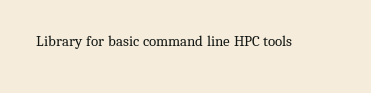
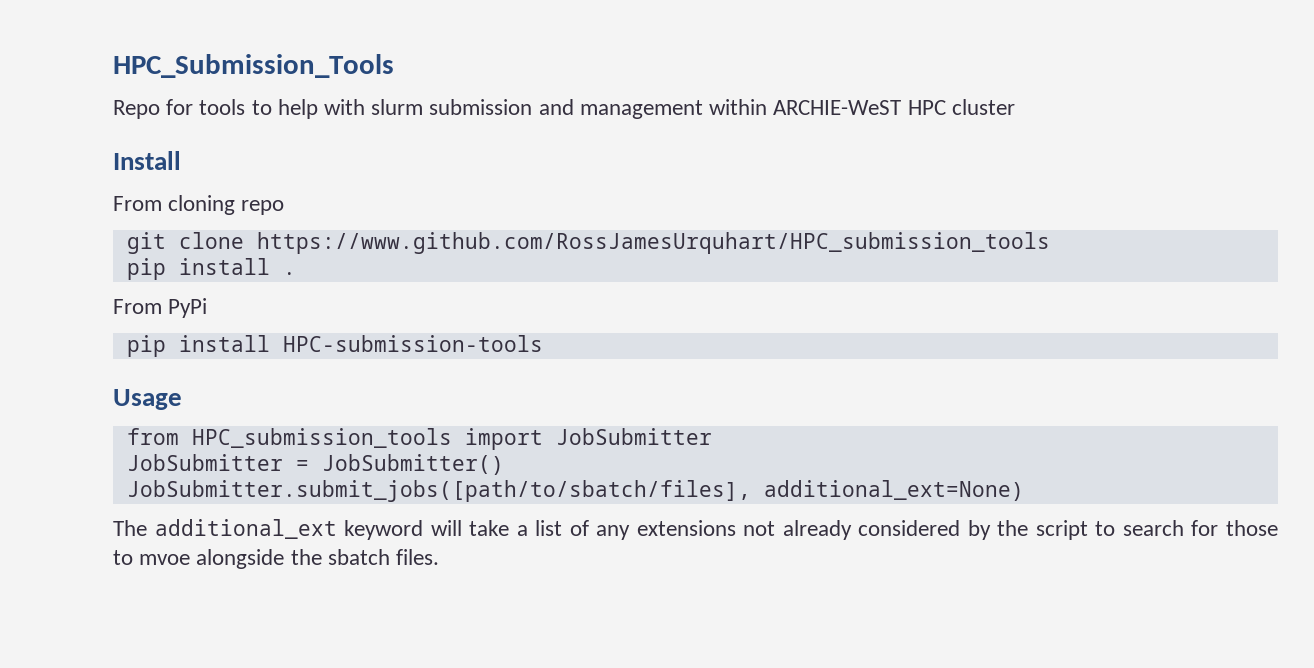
[36,35,293,49] Library for basic command line HPC tools -> [113,54,394,78] [113,99,1015,119] [113,151,181,170] [113,195,285,215] [126,232,1050,254] [126,258,296,280] [113,298,208,318] [126,335,543,357] [113,389,182,410] [126,428,712,450] [126,454,504,475] [126,480,1024,502] [113,519,1278,540] [113,549,440,569] HPC_Submission_Tools // Repo for tools to help with slurm submission and management within ARCHIE-WeST HPC cluster // Install // From cloning repo // git clone https://www.github.com/RossJamesUrquhart/HPC_submission_tools // pip install . // From PyPi // pip install HPC-submission-tools // Usage // from HPC_submission_tools import JobSubmitter // JobSubmitter = JobSubmitter() // JobSubmitter.submit_jobs([path/to/sbatch/files], additional_ext=None) // The additional_ext keyword will take a list of any extensions not already considered by the script to search for those to mvoe alongside the sbatch files.

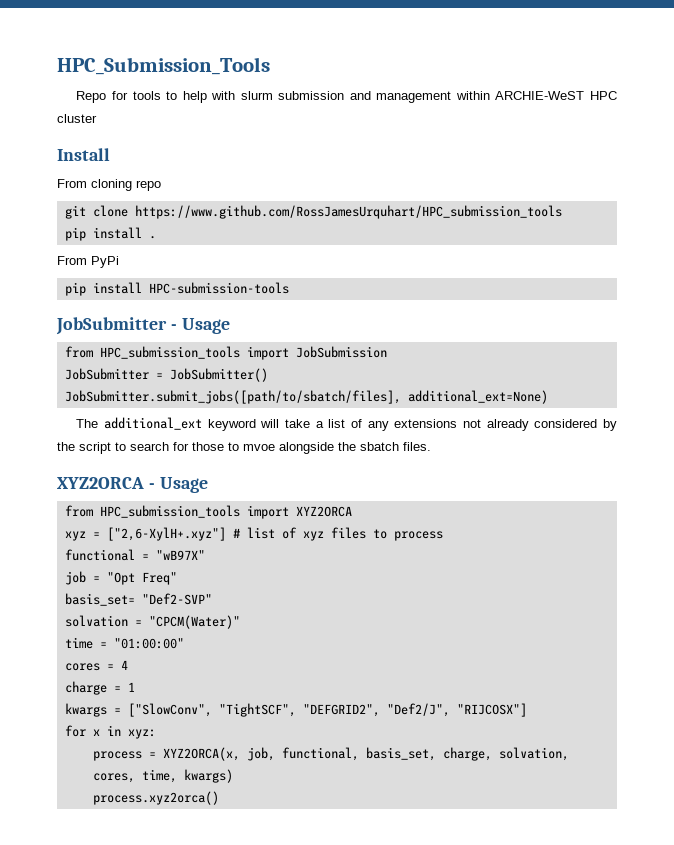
[113,389,182,410] [126,428,712,450] Usage // from HPC_submission_tools import JobSubmitter -> [56,317,230,335] [64,346,387,360] JobSubmitter - Usage // from HPC_submission_tools import JobSubmission
(440, 557) none -> [57,477,208,493] [64,505,352,519] [64,527,443,541] [64,549,205,561] [64,571,177,585] [64,593,212,606] [64,615,240,629] [64,637,184,649] [64,660,128,671] [64,681,135,695] [64,703,527,717] [64,725,156,739] [92,747,569,761] [92,769,233,783] [92,791,219,805] // XYZ2ORCA - Usage // from HPC_submission_tools import XYZ2ORCA // xyz = ["2,6-XylH+.xyz"] # list of xyz files to process // functional = "wB97X" // job = "Opt Freq" // basis_set= "Def2-SVP" // solvation = "CPCM(Water)" // time = "01:00:00" // cores = 4 // charge = 1 // kwargs = ["SlowConv", "TightSCF", "DEFGRID2", "Def2/J", "RIJCOSX"] // for x in xyz: // process = XYZ2ORCA(x, job, functional, basis_set, charge, solvation, cores, time, kwargs) // process.xyz2orca()

